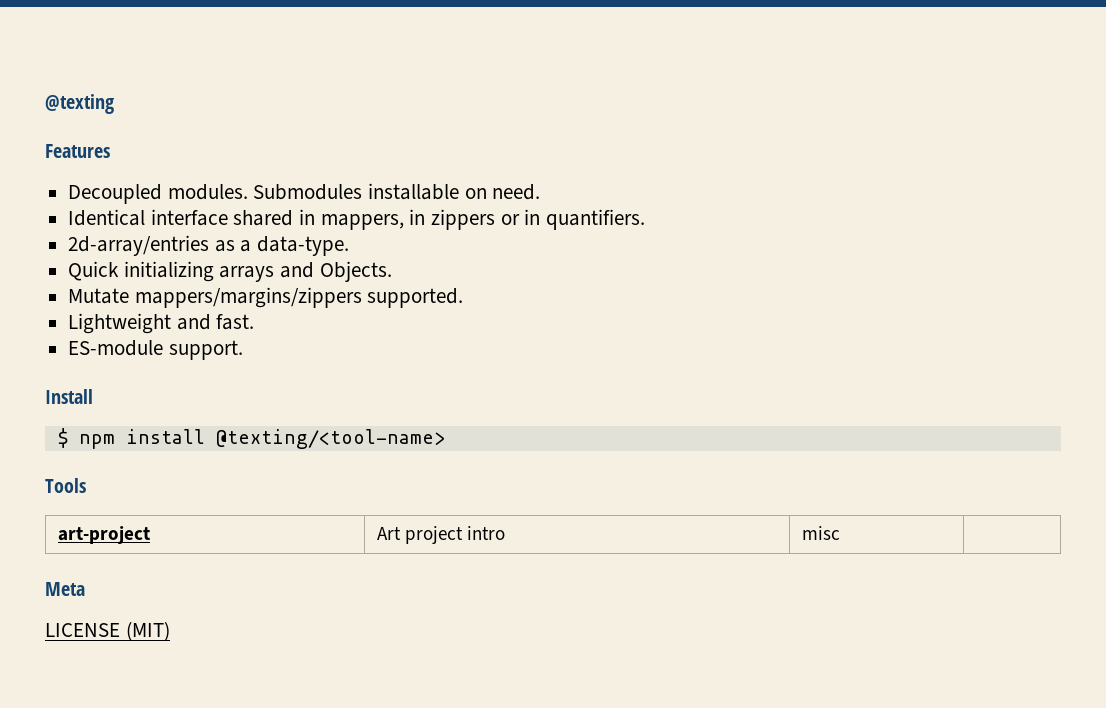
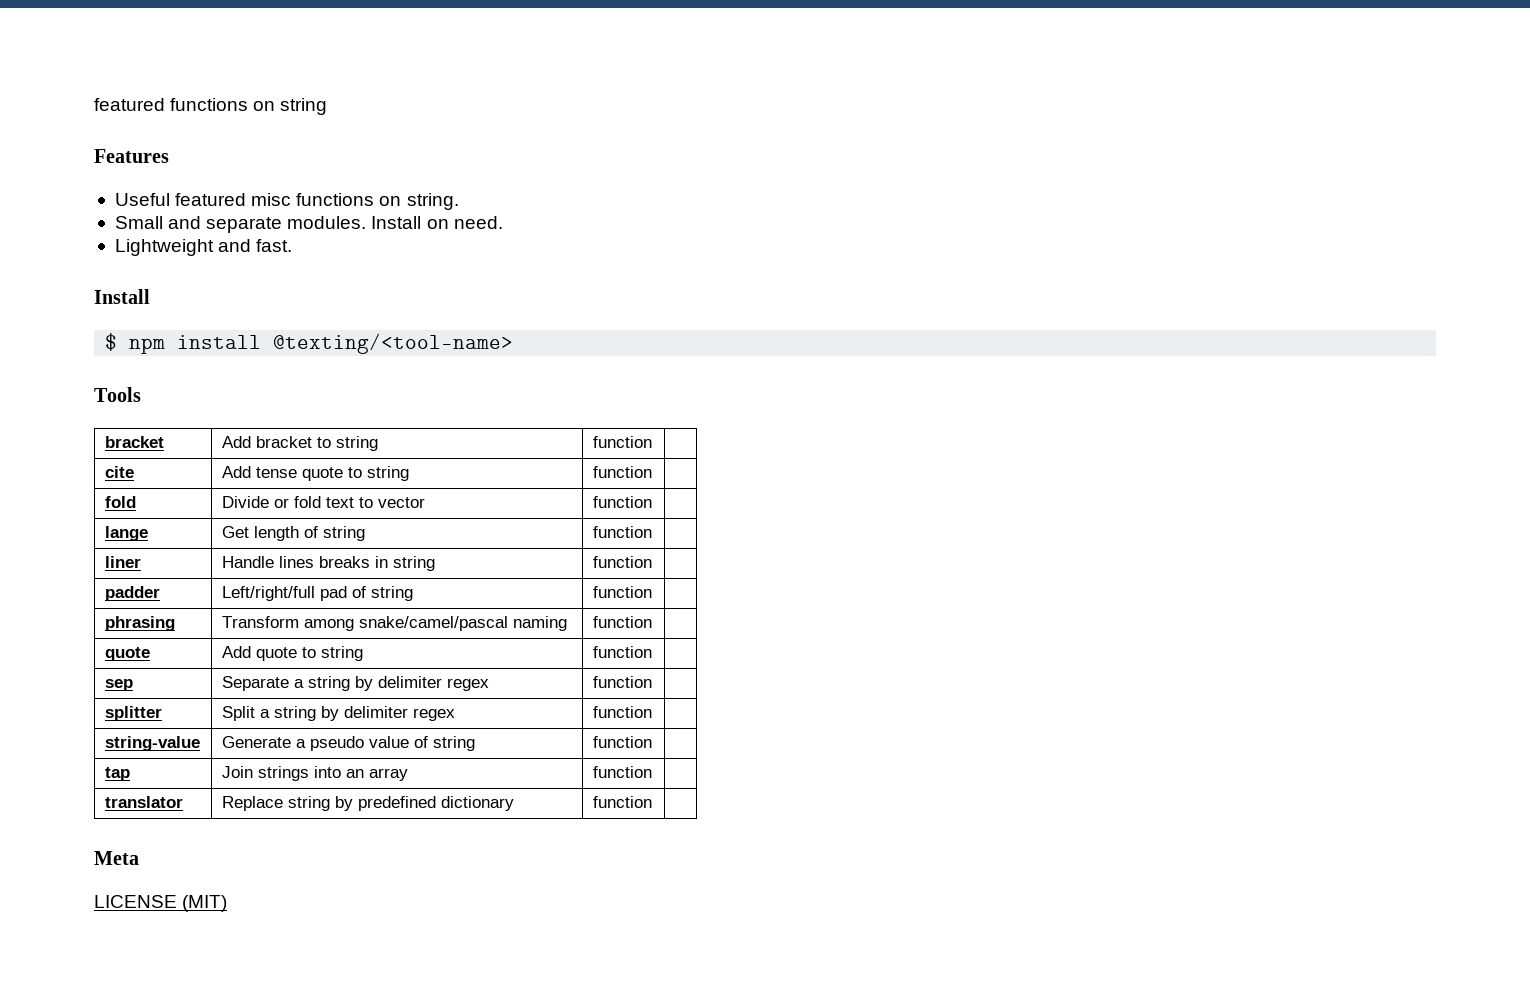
[45,94,114,114] [45,144,110,158] [68,183,541,204] [68,209,646,230] [68,235,350,256] [68,261,392,282] [68,287,464,308] @texting // Features // Decoupled modules. Submodules installable on need. // Identical interface shared in mappers, in zippers or in quantifiers. // 2d-array/entries as a data-type. // Quick initializing arrays and Objects. // Mutate mappers/margins/zippers supported. -> [94,98,328,115] [94,149,169,163] [114,193,459,210] [114,216,503,233] featured functions on string // Features // Useful featured misc functions on string. // Small and separate modules. Install on need.
[68,340,243,360] // ES-module support. -> (293, 245) none
[57,526,150,544] [376,526,505,544] [801,526,840,540] art-project | Art project intro | misc -> [104,436,164,448] [221,436,378,451] [592,436,652,448] [104,466,134,478] [221,466,409,481] [592,466,652,478] [104,496,136,508] [221,496,425,508] [592,496,652,508] [104,526,148,541] [221,526,365,541] [592,526,652,538] [104,556,141,568] [221,556,435,571] [592,556,652,568] [104,586,160,601] [221,586,413,601] [592,586,652,598] [104,616,175,631] [221,616,567,631] [592,616,652,628] [104,647,150,661] [221,646,363,661] [592,646,652,658] [104,679,133,691] [221,676,489,691] [592,676,652,688] [104,706,162,721] [221,706,455,721] [592,706,652,718] [104,736,200,751] [221,736,475,751] [592,736,652,748] [104,767,130,781] [221,766,408,781] [592,766,652,778] [104,796,183,808] [221,796,514,811] [592,796,652,808] bracket | Add bracket to string | function | // cite | Add tense quote to string | function | // fold | Divide or fold text to vector | function | // lange | Get length of string | function | // liner | Handle lines breaks in string | function | // padder | Left/right/full pad of string | function | // phrasing | Transform among snake/camel/pascal naming | function | // quote | Add quote to string | function | // sep | Separate a string by delimiter regex | function | // splitter | Split a string by delimiter regex | function | // string-value | Generate a pseudo value of string | function | // tap | Join strings into an array | function | // translator | Replace string by predefined dictionary | function

